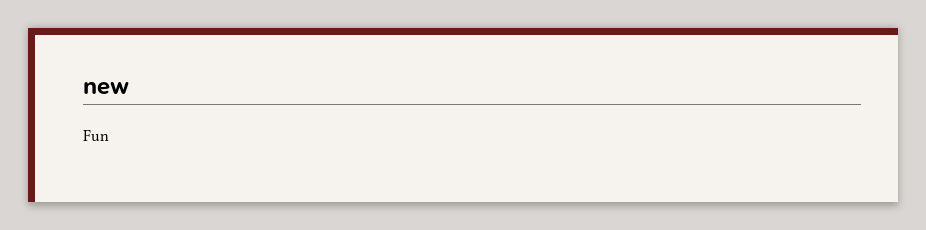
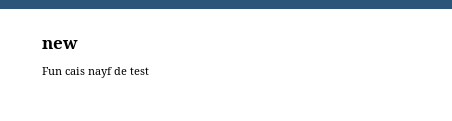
(109, 135) none -> [65,67,149,78] cais nayf de test

